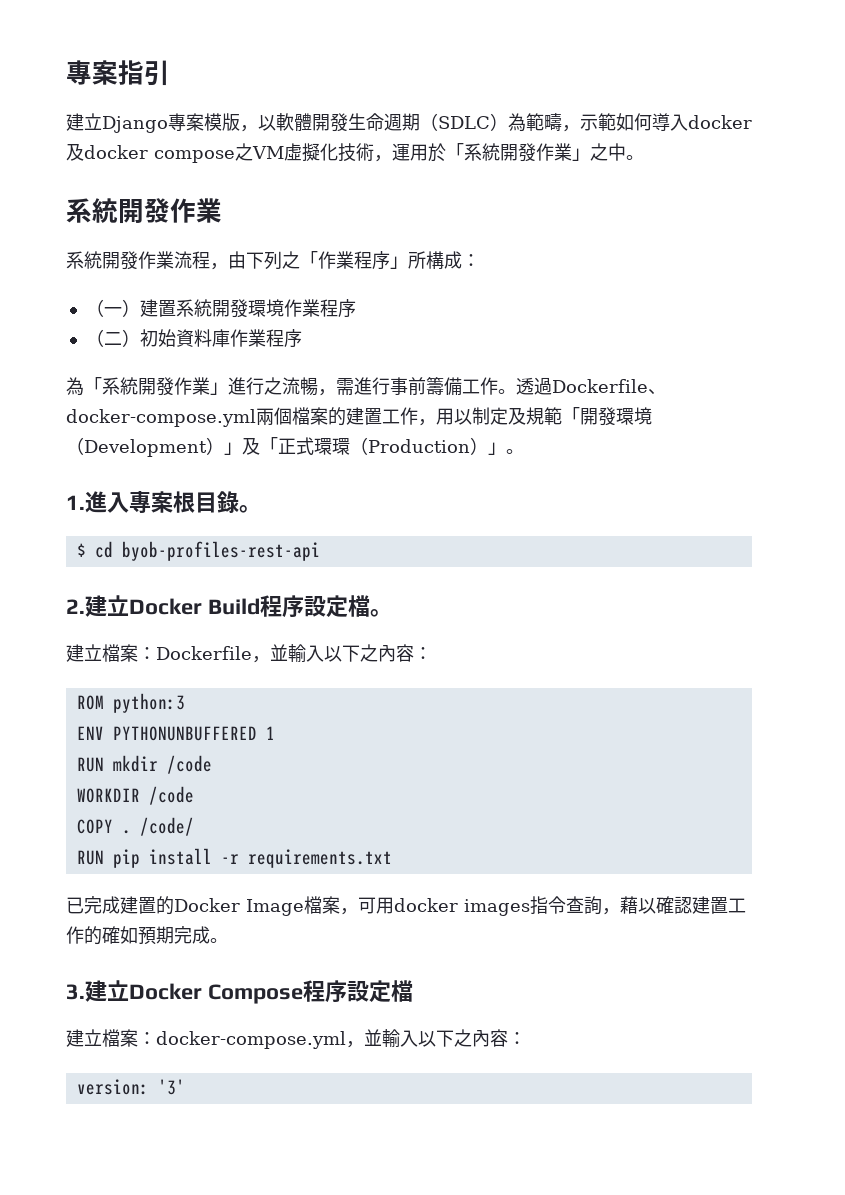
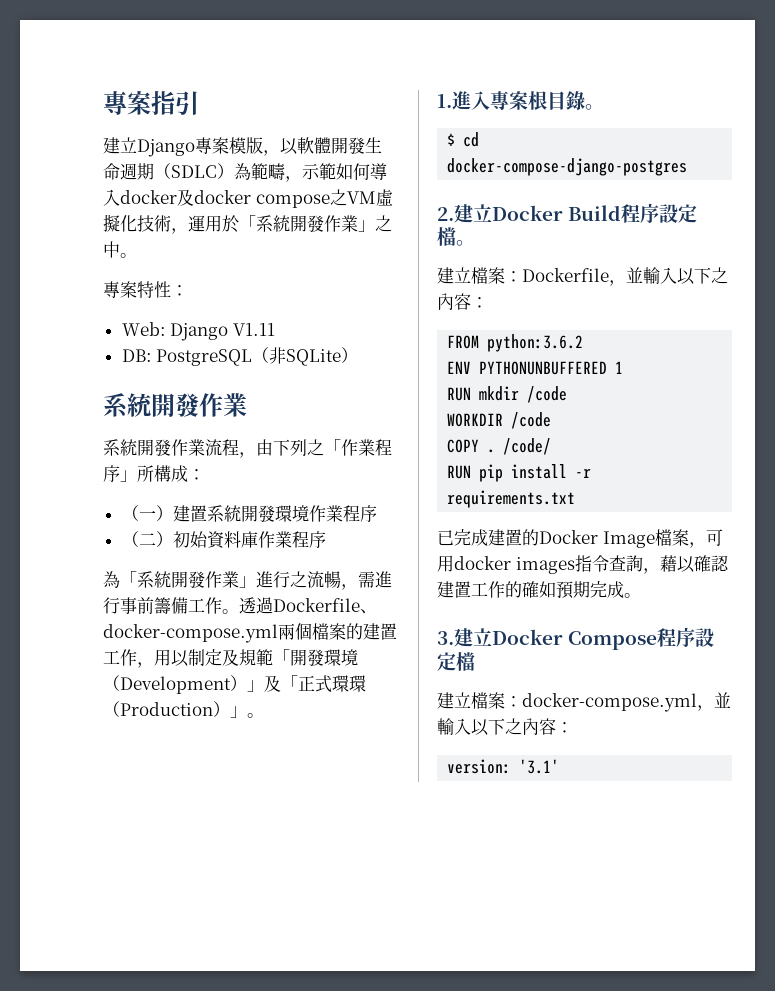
(644, 157) none -> [103,281,188,299] [121,322,275,341] [121,347,359,366] // 專案特性： // Web: Django V1.11 // DB: PostgreSQL（非SQLite）
[121,541,320,561] byob-profiles-rest-api -> [447,158,688,176] docker-compose-django-postgres
[76,693,185,713] ROM python:3 -> [447,334,584,352] FROM python:3.6.2
[157,1079,185,1095] '3' -> [519,759,560,774] '3.1'

